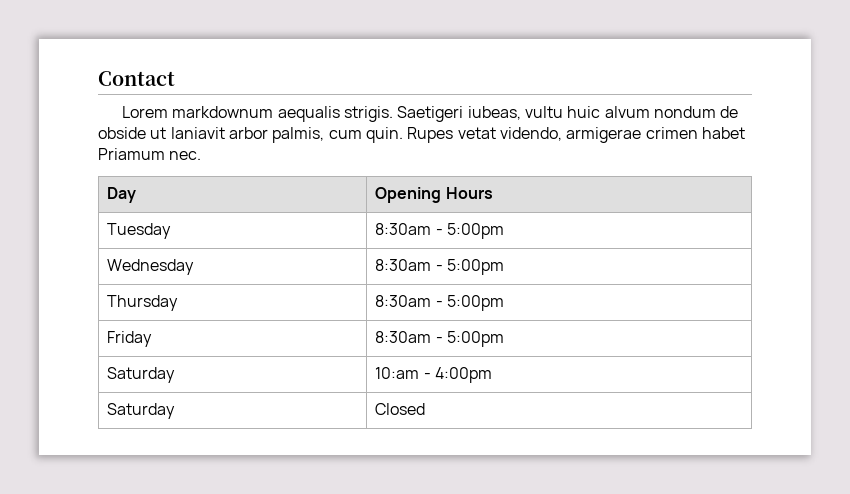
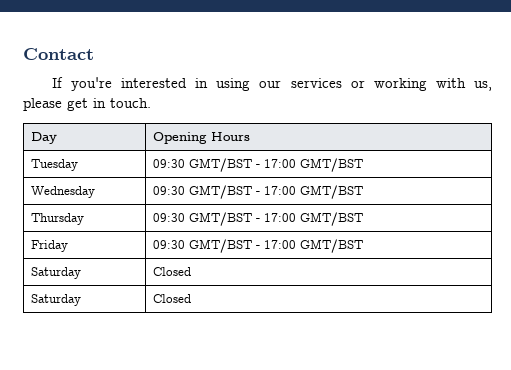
[122,106,739,122] [98,127,745,143] [98,148,202,160] [107,187,137,203] [375,187,493,203] [107,223,172,239] [375,223,504,239] [107,259,195,275] [375,259,504,275] [107,295,179,311] [375,295,504,311] [107,331,153,347] [375,331,504,347] [107,367,176,383] [375,367,492,383] [107,403,176,419] [375,403,426,415] Lorem markdownum aequalis strigis. Saetigeri iubeas, vultu huic alvum nondum de obside ut laniavit arbor palmis, cum quin. Rupes vetat videndo, armigerae crimen habet Priamum nec. // Day | Opening Hours // Tuesday | 8:30am - 5:00pm // Wednesday | 8:30am - 5:00pm // Thursday | 8:30am - 5:00pm // Friday | 8:30am - 5:00pm // Saturday | 10:am - 4:00pm // Saturday | Closed -> [51,77,492,91] [23,98,151,111] [31,132,58,144] [153,132,251,144] [31,159,79,171] [153,158,364,172] [31,186,96,198] [153,185,364,199] [31,213,85,225] [153,212,364,226] [31,240,69,252] [153,239,364,253] [31,267,82,279] [153,267,192,276] [31,294,82,306] [153,294,192,303] If you're interested in using our services or working with us, please get in touch. // Day | Opening Hours // Tuesday | 09:30 GMT/BST - 17:00 GMT/BST // Wednesday | 09:30 GMT/BST - 17:00 GMT/BST // Thursday | 09:30 GMT/BST - 17:00 GMT/BST // Friday | 09:30 GMT/BST - 17:00 GMT/BST // Saturday | Closed // Saturday | Closed

